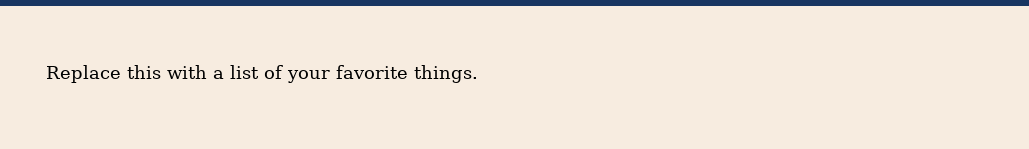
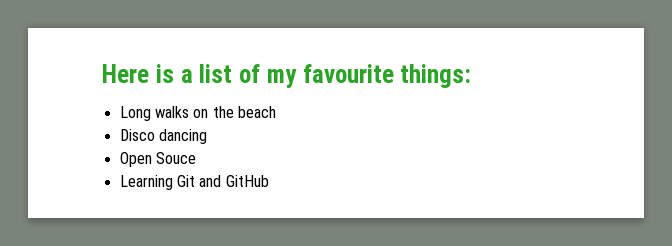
[46,65,478,83] Replace this with a list of your favorite things. -> [102,64,472,88] [119,106,276,121] [119,129,207,144] [119,152,196,167] [119,175,269,190] Here is a list of my favourite things: // Long walks on the beach // Disco dancing // Open Souce // Learning Git and GitHub

